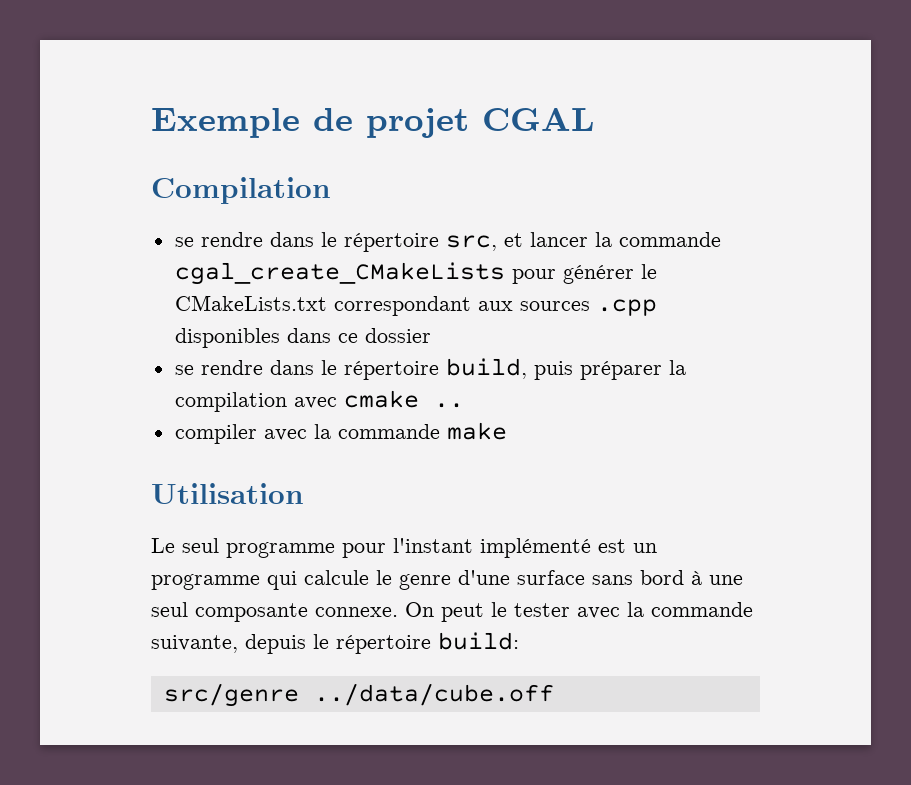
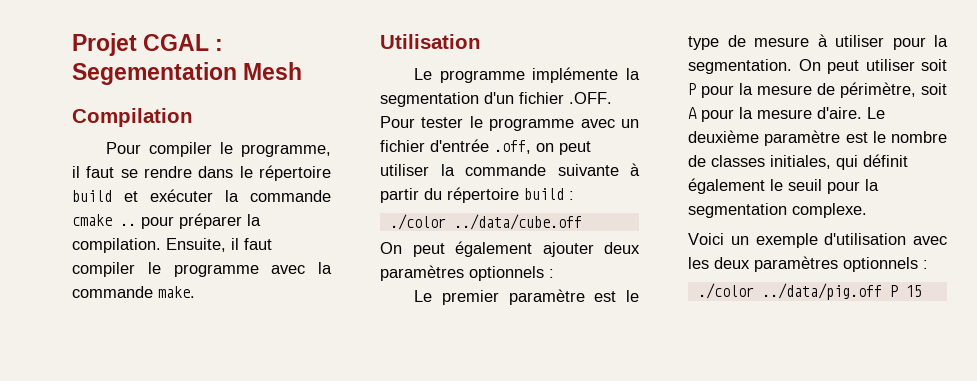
[151,108,595,138] [151,177,331,204] [174,232,721,252] [174,262,657,285] [174,295,657,316] [174,328,431,348] [174,358,686,380] [174,390,464,412] [174,422,507,444] Exemple de projet CGAL // Compilation // se rendre dans le répertoire src, et lancer la commande cgal_create_CMakeLists pour générer le CMakeLists.txt correspondant aux sources .cpp disponibles dans ce dossier // se rendre dans le répertoire build, puis préparer la compilation avec cmake .. // compiler avec la commande make -> [72,33,224,56] [72,62,303,85] [72,108,193,127] [106,142,331,157] [72,165,331,181] [72,189,331,202] [72,213,261,229] [72,238,272,253] [72,262,332,277] [72,286,195,298] Projet CGAL : Segementation Mesh // Compilation // Pour compiler le programme, il faut se rendre dans le répertoire build et exécuter la commande cmake .. pour préparer la compilation. Ensuite, il faut compiler le programme avec la commande make.
[182,538,657,558] [151,570,743,590] [151,602,753,622] [151,632,519,654] [163,683,554,707] seul programme pour l'instant implémenté est un programme qui calcule le genre d'une surface sans bord à une seul composante connexe. On peut le tester avec la commande suivante, depuis le répertoire build: // src/genre ../data/cube.off -> [439,67,640,83] [380,92,612,107] [380,116,639,131] [380,139,591,155] [380,163,640,176] [380,187,574,203] [389,214,582,230] [380,241,640,257] [380,265,554,281] [414,289,639,305] [688,34,948,50] [688,59,947,74] [688,82,947,98] [688,107,885,122] [688,130,947,146] [688,154,908,170] [688,178,879,194] [688,203,867,218] [688,233,947,248] [688,256,928,272] [697,283,922,300] programme implémente la segmentation d'un fichier .OFF. Pour tester le programme avec un fichier d'entrée .off, on peut utiliser la commande suivante à partir du répertoire build : // ./color ../data/cube.off // On peut également ajouter deux paramètres optionnels : // Le premier paramètre est le type de mesure à utiliser pour la segmentation. On peut utiliser soit P pour la mesure de périmètre, soit A pour la mesure d'aire. Le deuxième paramètre est le nombre de classes initiales, qui définit également le seuil pour la segmentation complexe. // Voici un exemple d'utilisation avec les deux paramètres optionnels : // ./color ../data/pig.off P 15

